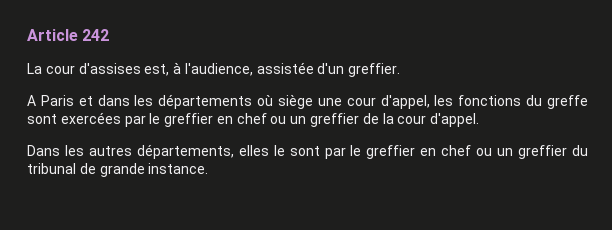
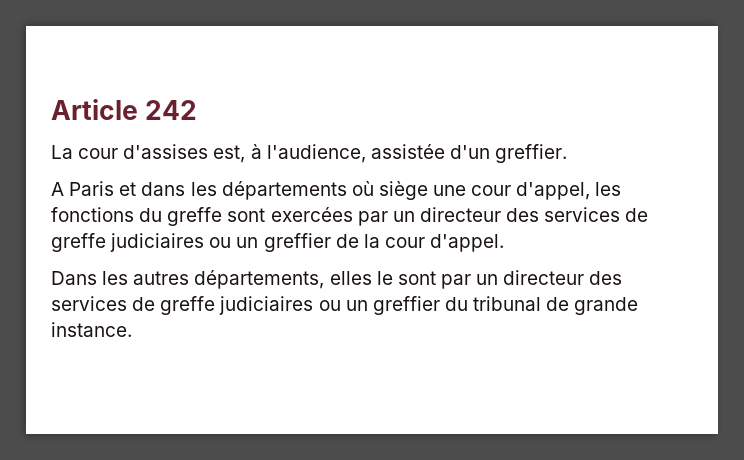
[149,113,267,127] le greffier en chef -> [392,207,649,222] [51,233,205,252] un directeur des services de greffe judiciaires
[350,145,472,159] le greffier en chef -> [476,270,623,285] [51,296,314,315] un directeur des services de greffe judiciaires

